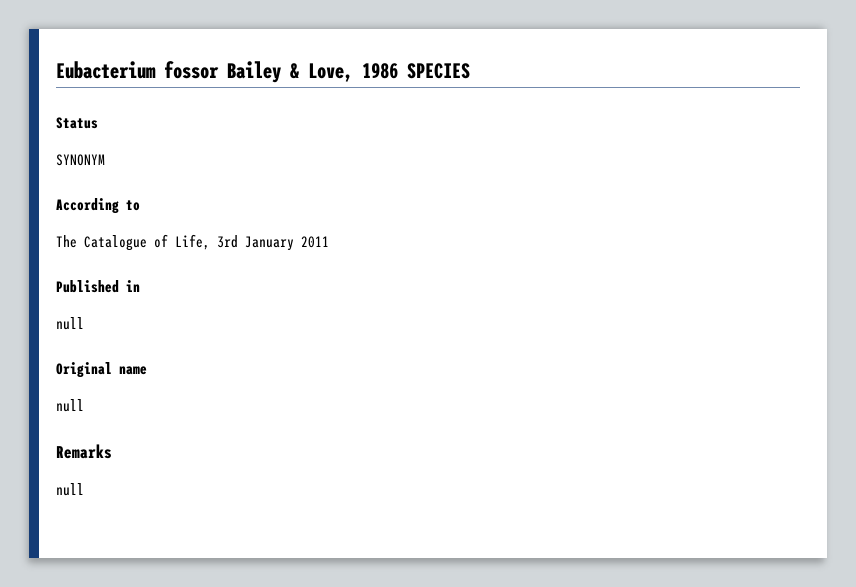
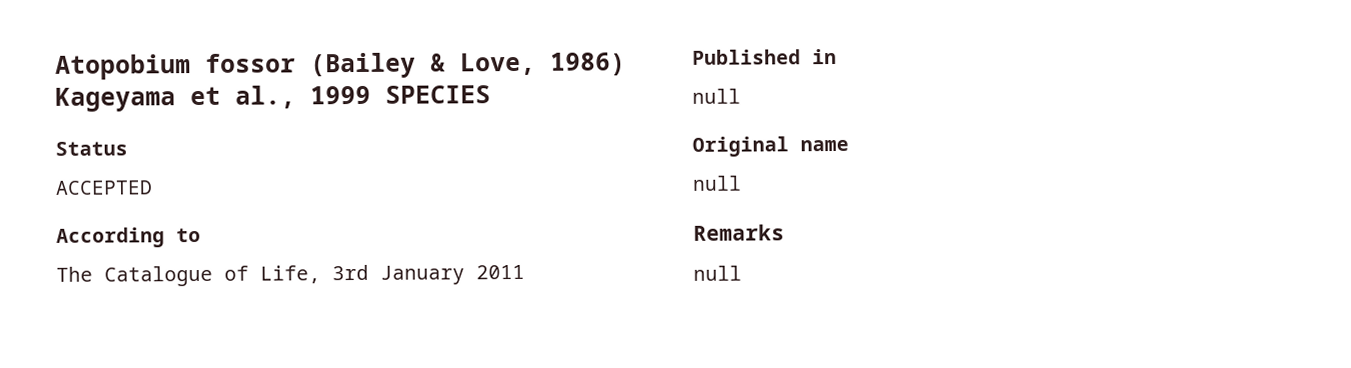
[56,61,398,83] Eubacterium fossor Bailey & Love, 1986 -> [55,52,626,80] [55,85,371,112] Atopobium fossor (Bailey & Love, 1986) Kageyama et al., 1999
[56,154,105,166] SYNONYM -> [55,180,153,195] ACCEPTED

